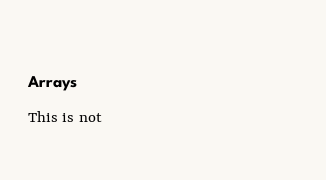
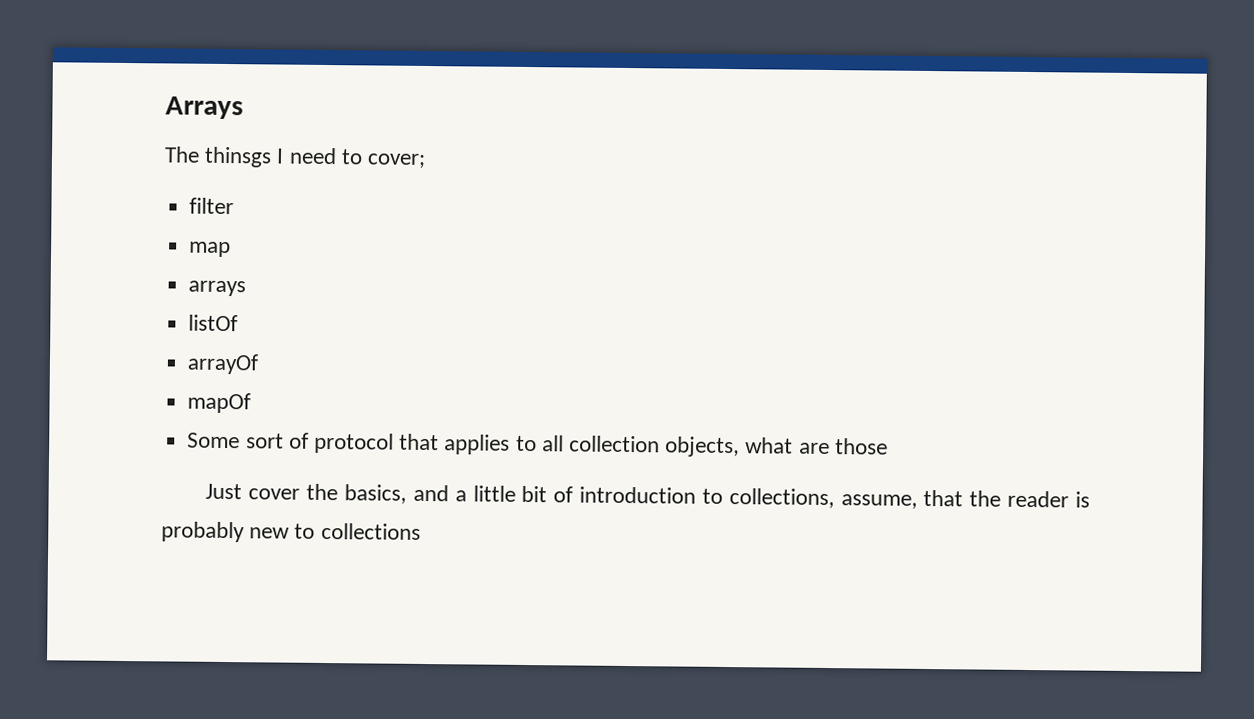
[28,111,102,122] This is not -> [164,146,427,168] [189,197,235,215] [189,241,232,258] [188,280,247,297] [188,314,239,332] [187,353,260,375] [187,392,252,414] [187,432,888,458] [205,483,1090,509] [161,521,421,543] The thinsgs I need to cover; // filter // map // arrays // listOf // arrayOf // mapOf // Some sort of protocol that applies to all collection objects, what are those // Just cover the basics, and a little bit of introduction to collections, assume, that the reader is probably new to collections

